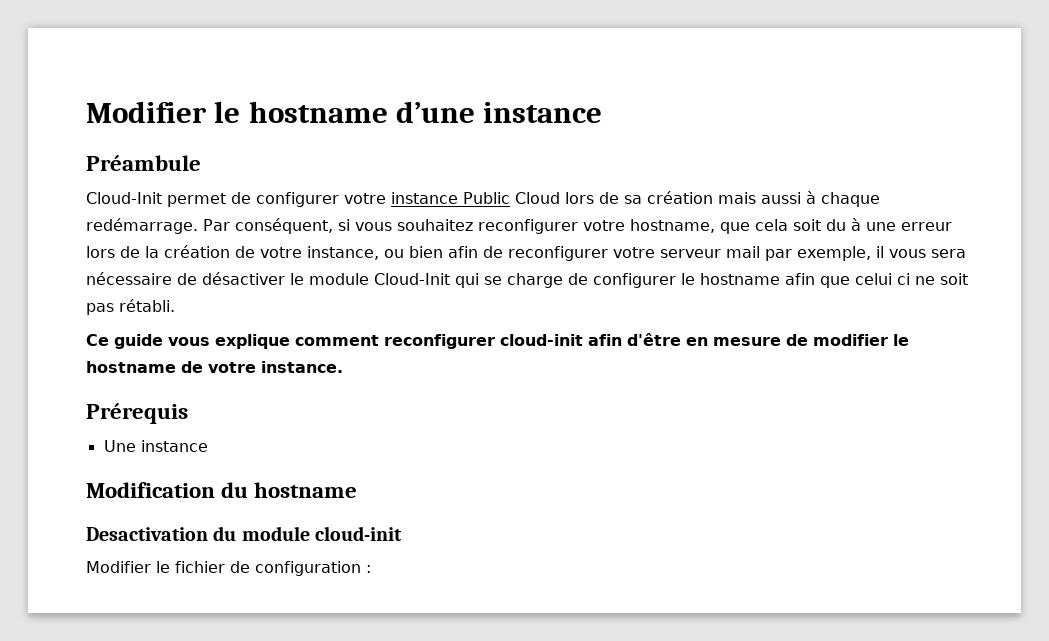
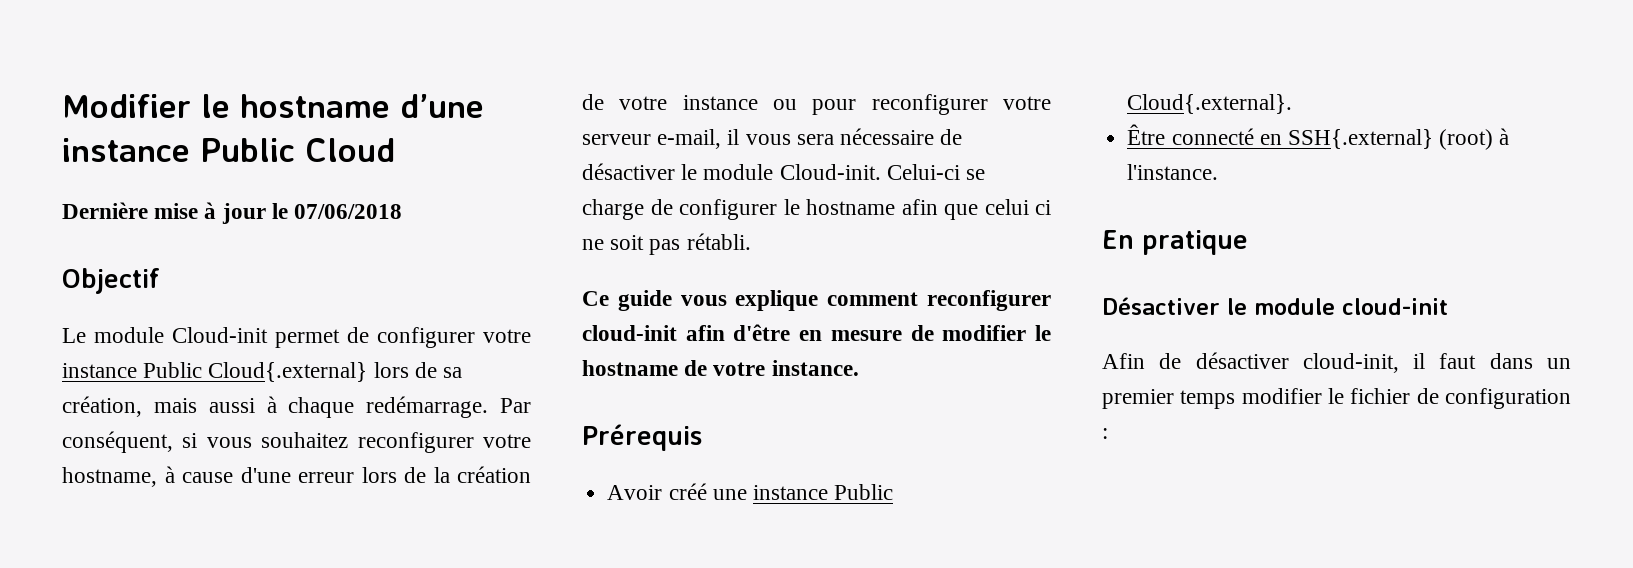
[86,155,201,171] [86,192,162,204] // Préambule // Cloud-Init -> [200,138,395,162] [62,202,403,224] [62,268,160,294] [62,327,268,343] Public Cloud // Dernière mise à jour le 07/06/2018 // Objectif // Le module Cloud-init
[515,192,560,204] Cloud -> [208,362,368,382] Cloud{.external}
[647,191,713,204] création -> [62,396,142,417] création,
[720,218,896,234] que cela soit du à une -> [164,466,291,483] à cause d'une
[307,246,871,261] instance, ou bien afin de reconfigurer votre serveur mail par exemple, -> [682,94,1051,115] [582,129,722,149] instance ou pour reconfigurer votre serveur e-mail,
[374,273,479,288] Cloud-Init qui -> [779,164,960,180] Cloud-init. Celui-ci
[103,440,208,452] [86,482,358,498] [86,526,403,541] [86,561,151,573] Une instance // Modification du hostname // Desactivation du module cloud-init // Modifier -> [607,483,894,500] [1127,94,1293,114] [1127,124,1510,150] [1127,164,1219,180] [1102,230,1248,255] [1102,297,1448,315] [1102,352,1571,373] [1102,388,1322,409] Avoir créé une instance Public Cloud{.external}. // Être connecté en SSH{.external} (root) à l'instance. // En pratique // Désactiver le module cloud-init // Afin de désactiver cloud-init, il faut dans un premier temps modifier

